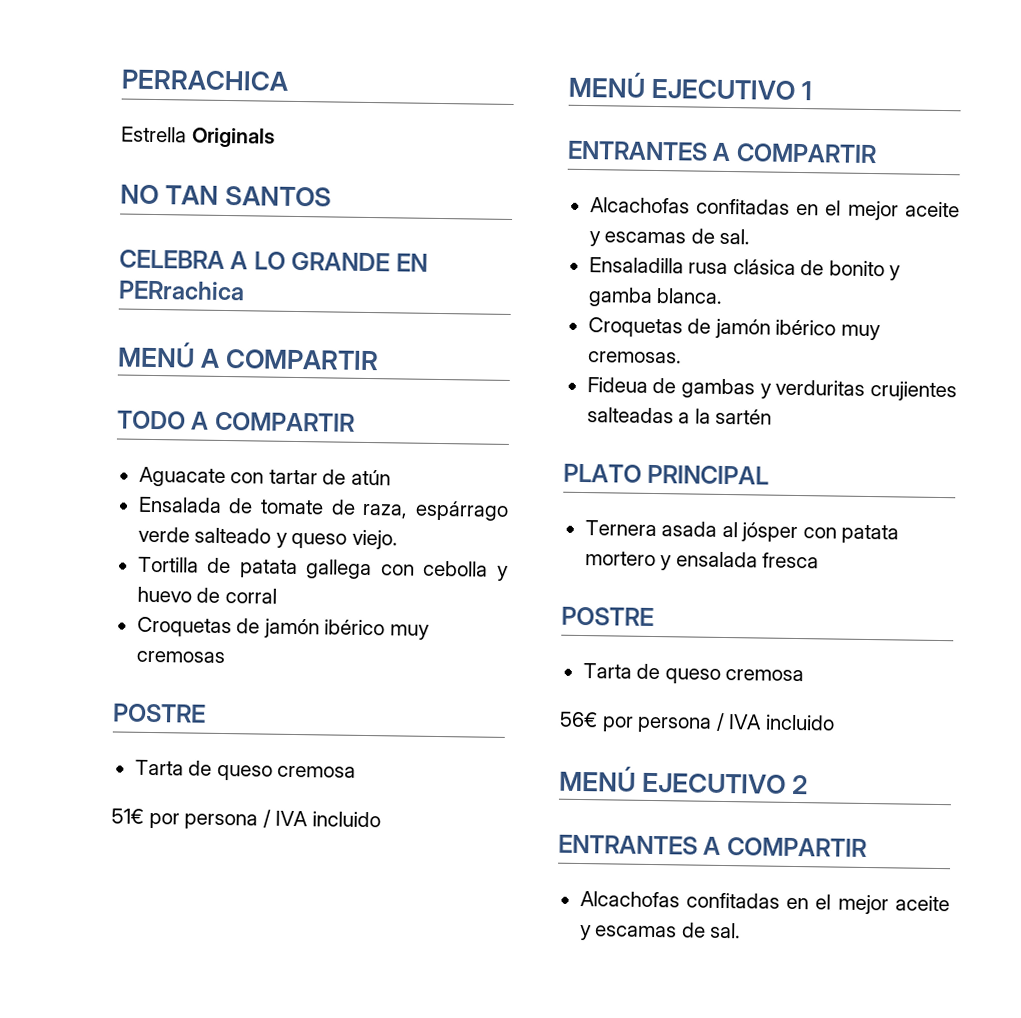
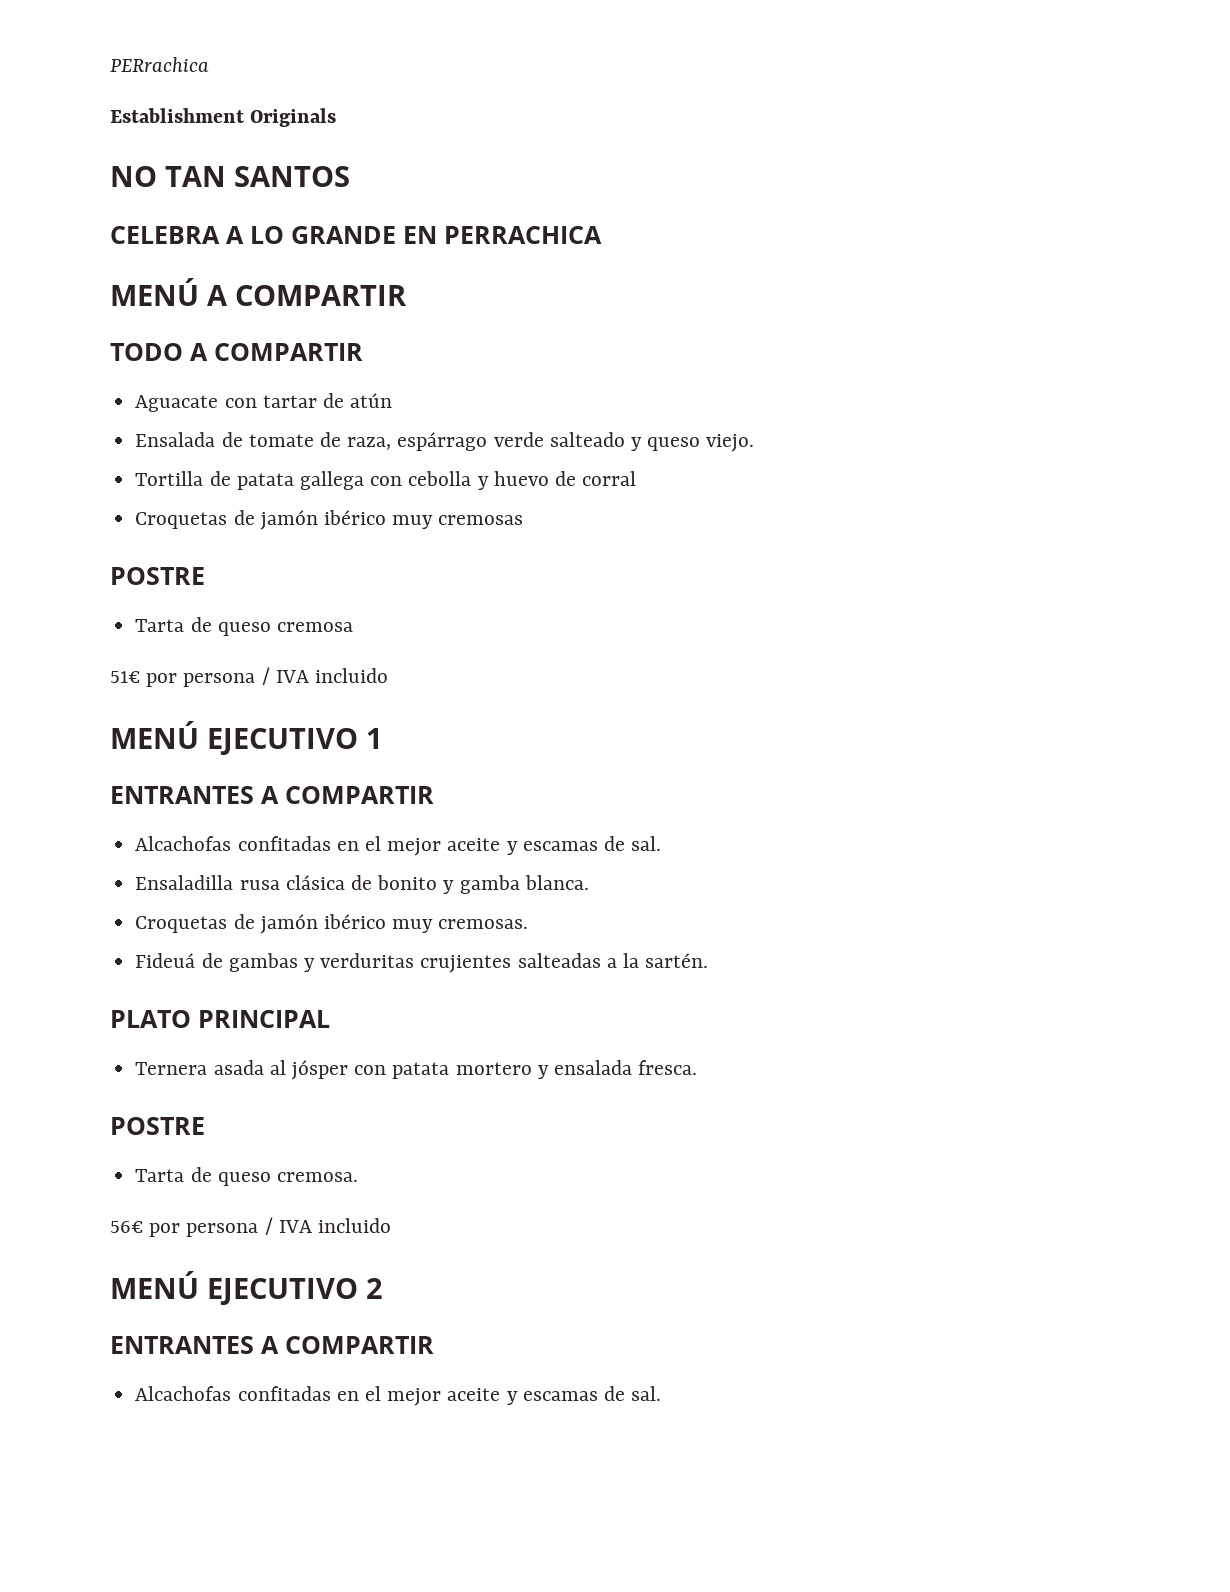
[121,69,289,91] [121,126,187,143] PERRACHICA // Estrella -> [110,57,209,72] [110,108,244,123] PERrachica // Establishment
[118,280,245,301] PERrachica -> [444,226,602,244] PERRACHICA
[586,377,648,393] Fideua -> [135,953,196,968] Fideuá
[715,408,773,425] sartén -> [645,953,709,968] sartén.
[762,552,820,569] [561,606,654,627] [582,663,805,684] fresca // POSTRE // Tarta de queso cremosa -> [638,1060,698,1075] [110,1117,205,1135] [135,1167,358,1186] fresca. // POSTRE // Tarta de queso cremosa.

